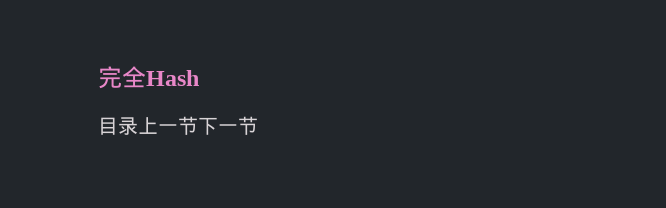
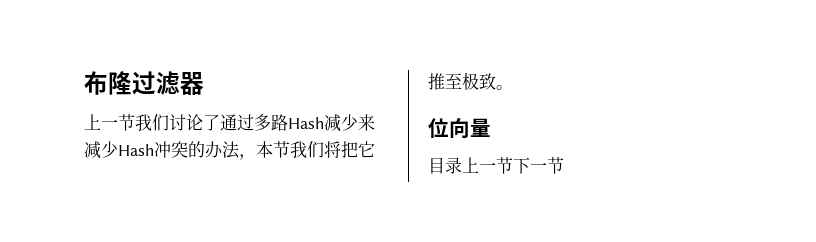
[98,66,199,89] 完全Hash -> [84,71,204,95] [84,114,375,132] [84,141,375,160] [428,72,513,90] [428,118,491,138] 布隆过滤器 // 上一节我们讨论了通过多路Hash减少来减少Hash冲突的办法，本节我们将把它推至极致。 // 位向量

